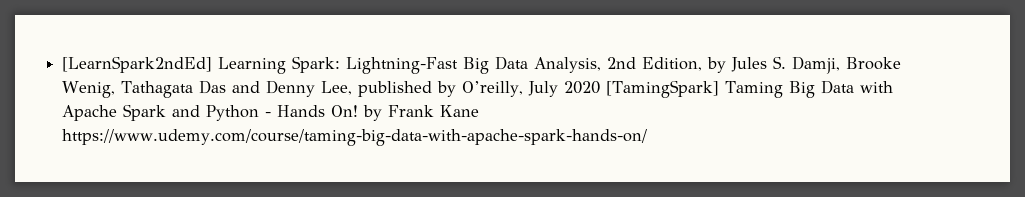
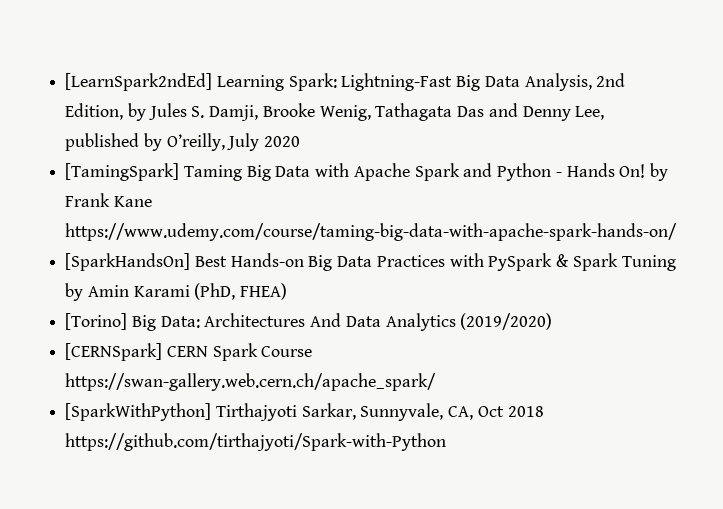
(601, 87) none -> (301, 141) //
(648, 137) none -> [65,253,676,271] [65,283,288,301] [65,313,553,331] [65,343,313,361] [65,373,437,391] [65,403,544,421] [65,433,447,451] // [SparkHandsOn] Best Hands-on Big Data Practices with PySpark & Spark Tuning by Amin Karami (PhD, FHEA) // [Torino] Big Data: Architectures And Data Analytics (2019/2020) // [CERNSpark] CERN Spark Course https://swan-gallery.web.cern.ch/apache_spark/ // [SparkWithPython] Tirthajyoti Sarkar, Sunnyvale, CA, Oct 2018 https://github.com/tirthajyoti/Spark-with-Python

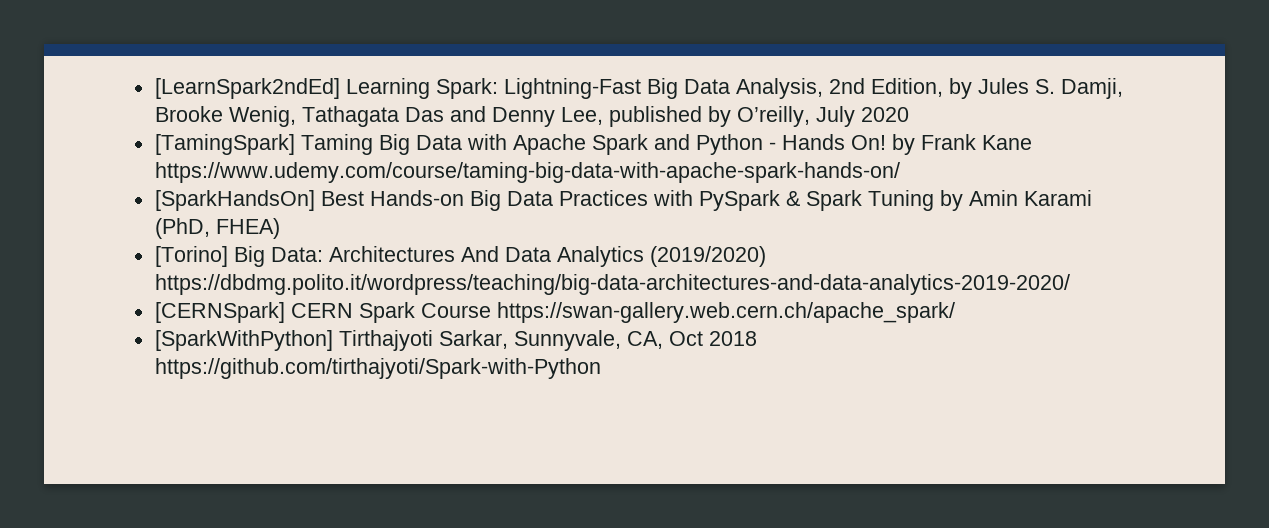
(553, 321) none -> [154,274,1070,295] https://dbdmg.polito.it/wordpress/teaching/big-data-architectures-and-data-analytics-2019-2020/

